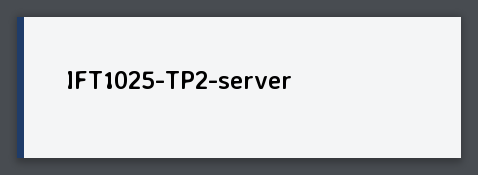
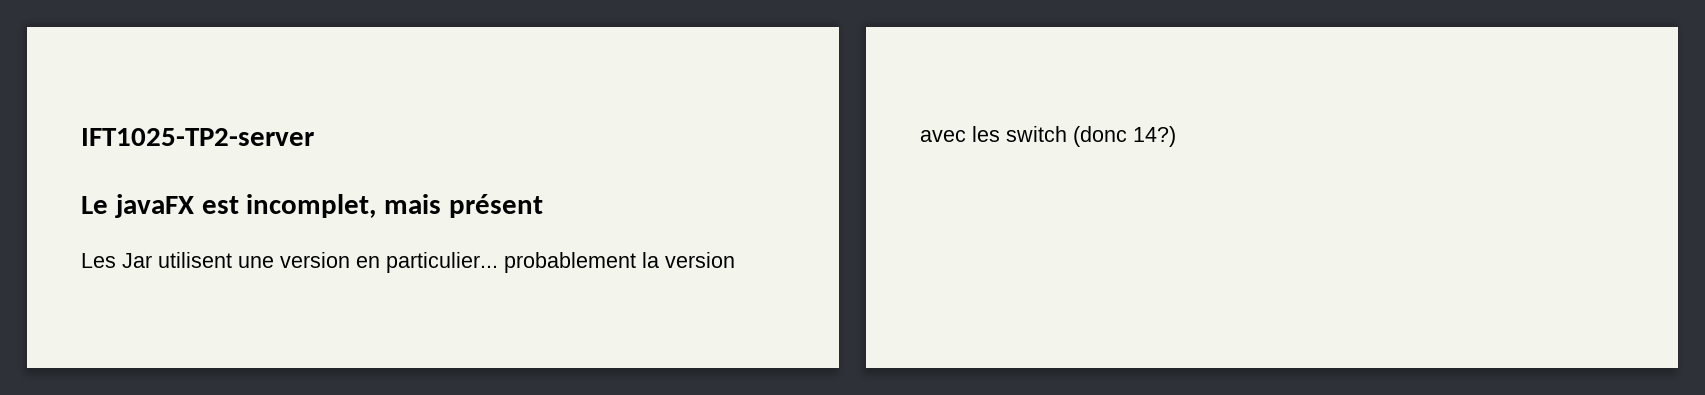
(292, 80) none -> [81,194,544,218] [81,252,735,273] [920,126,1176,147] // Le javaFX est incomplet, mais présent // Les Jar utilisent une version en particulier... probablement la version avec les switch (donc 14?)

